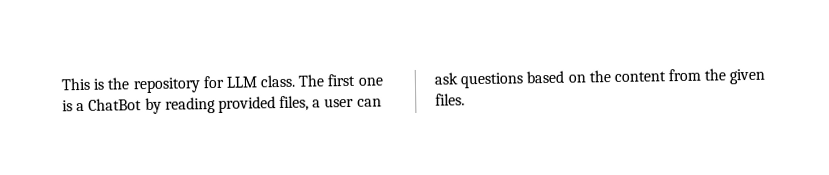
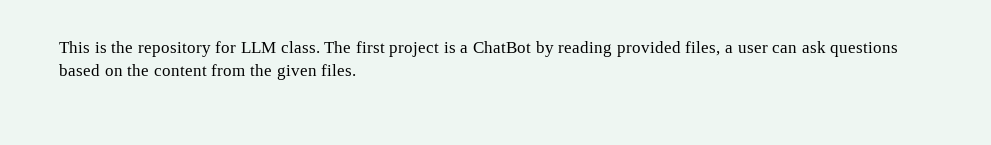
[357,77,383,86] one -> [389,42,440,57] project

